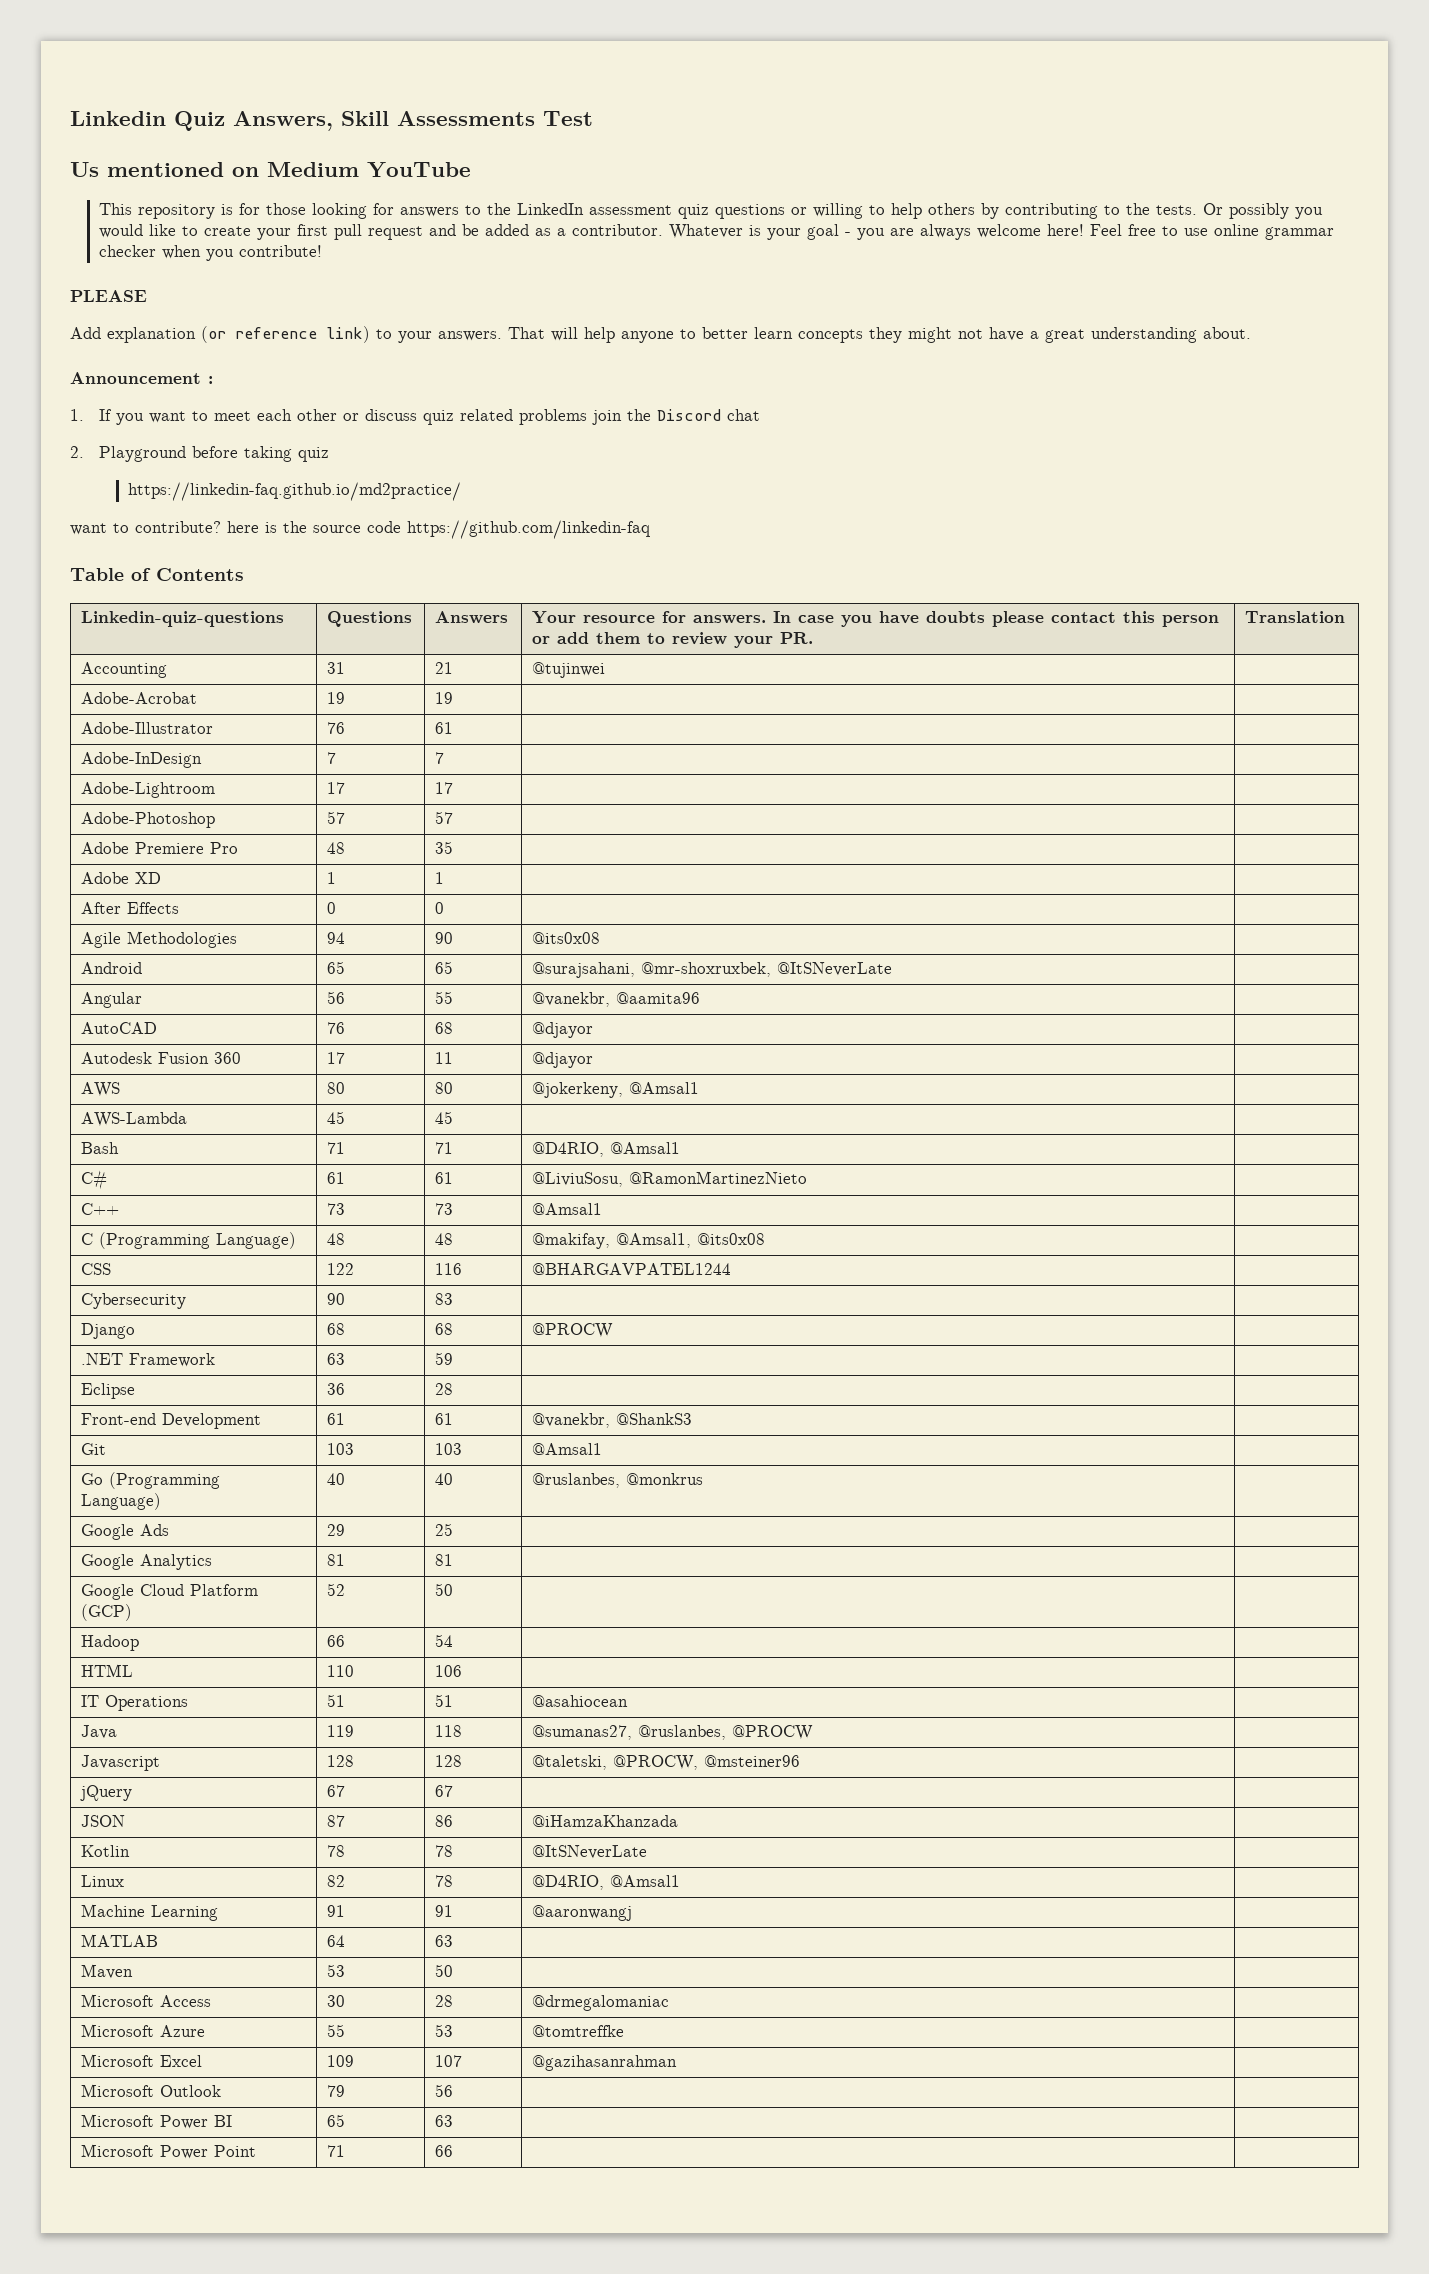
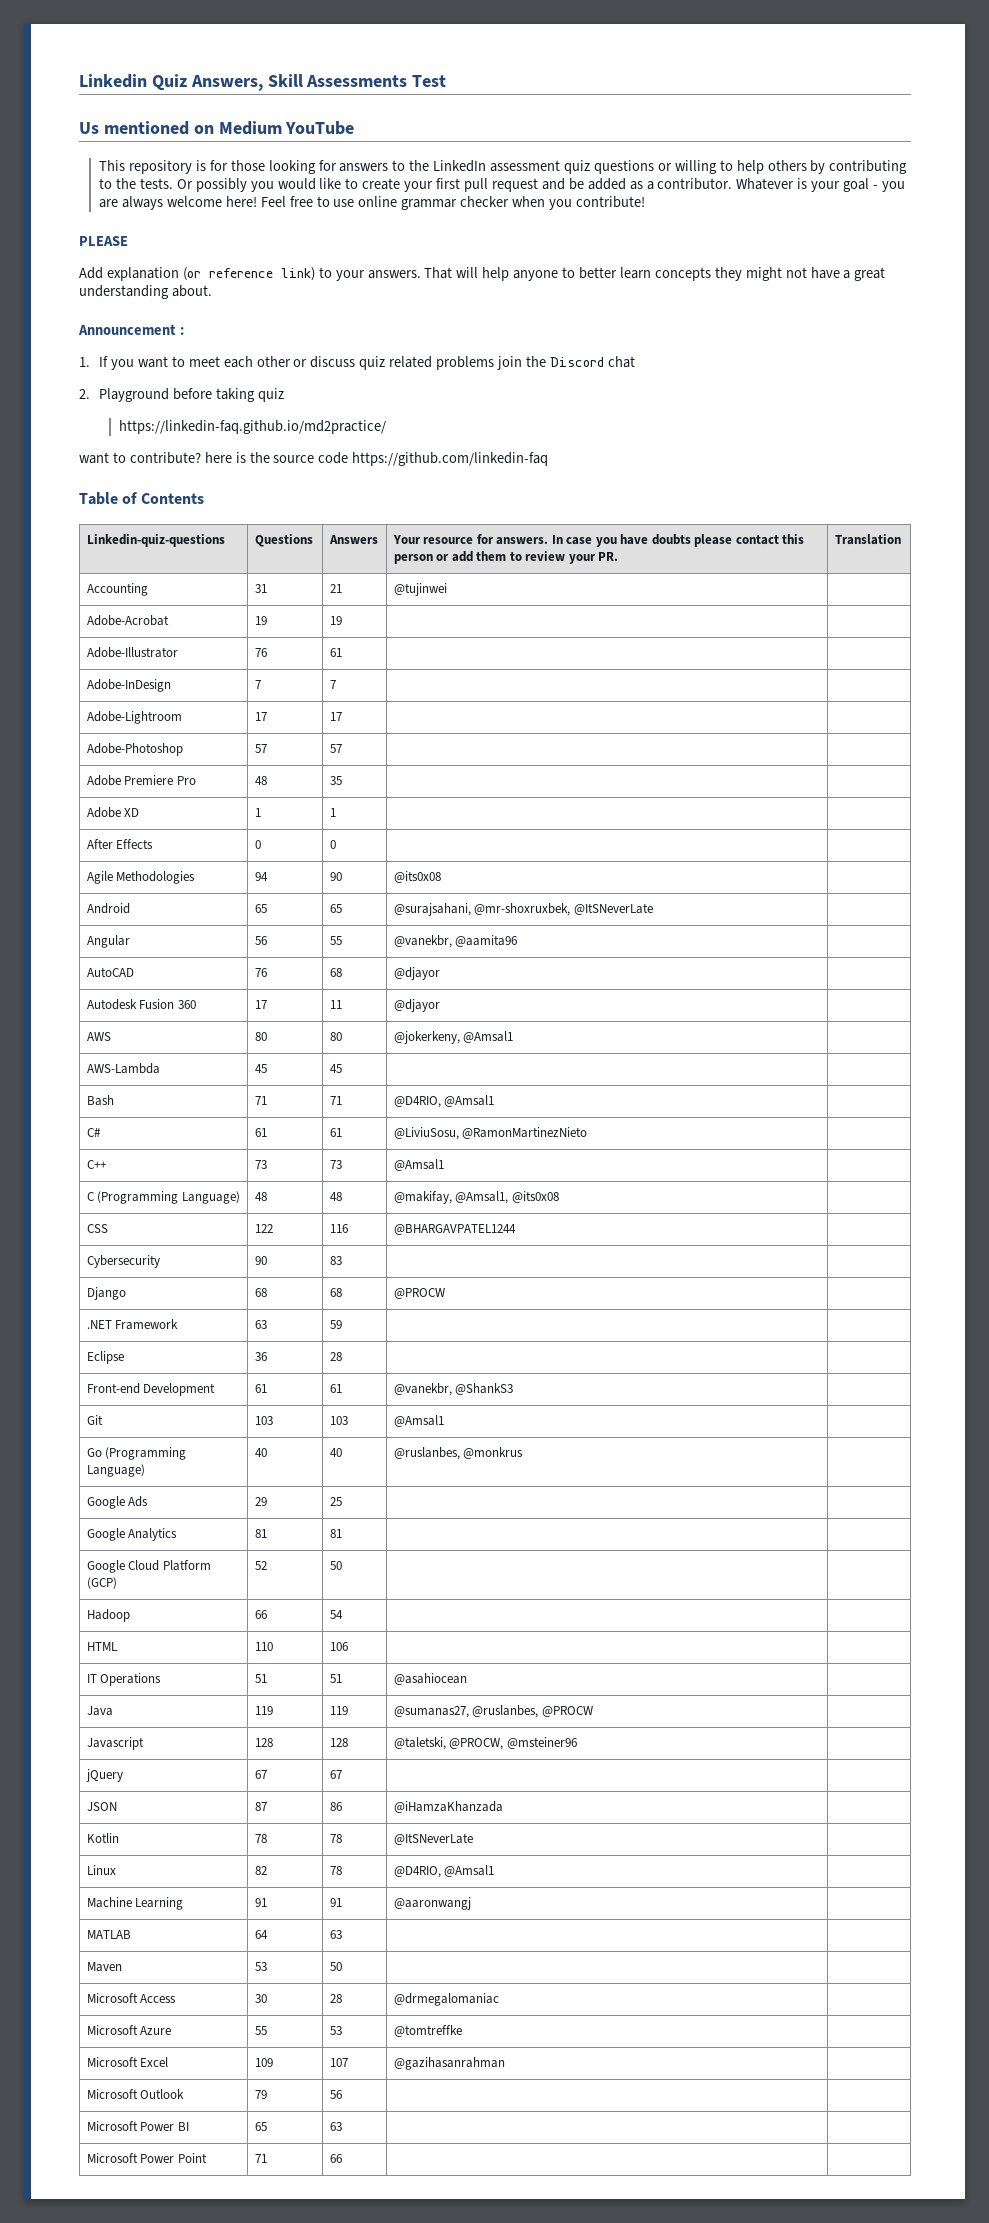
[435,1725,463,1737] 118 -> [329,1706,348,1715] 119

